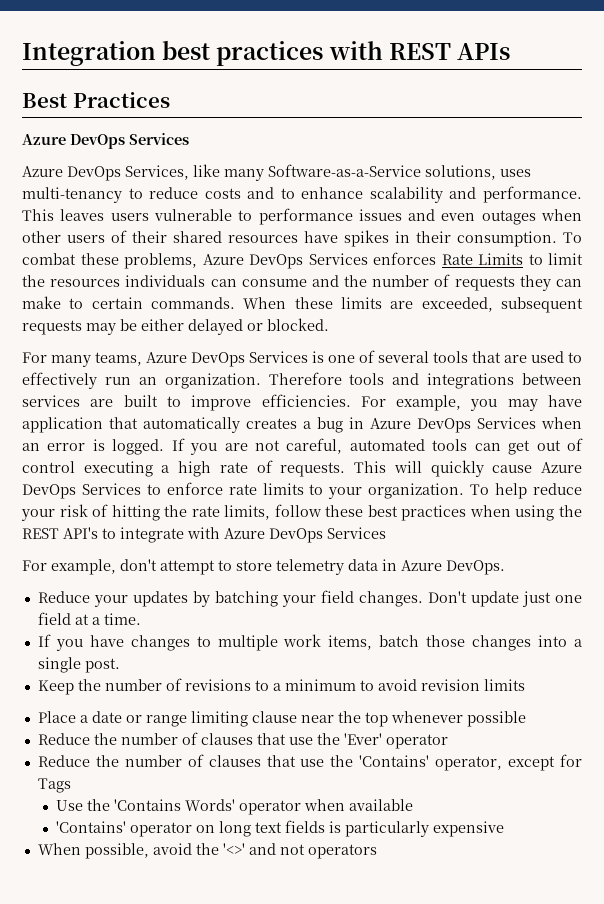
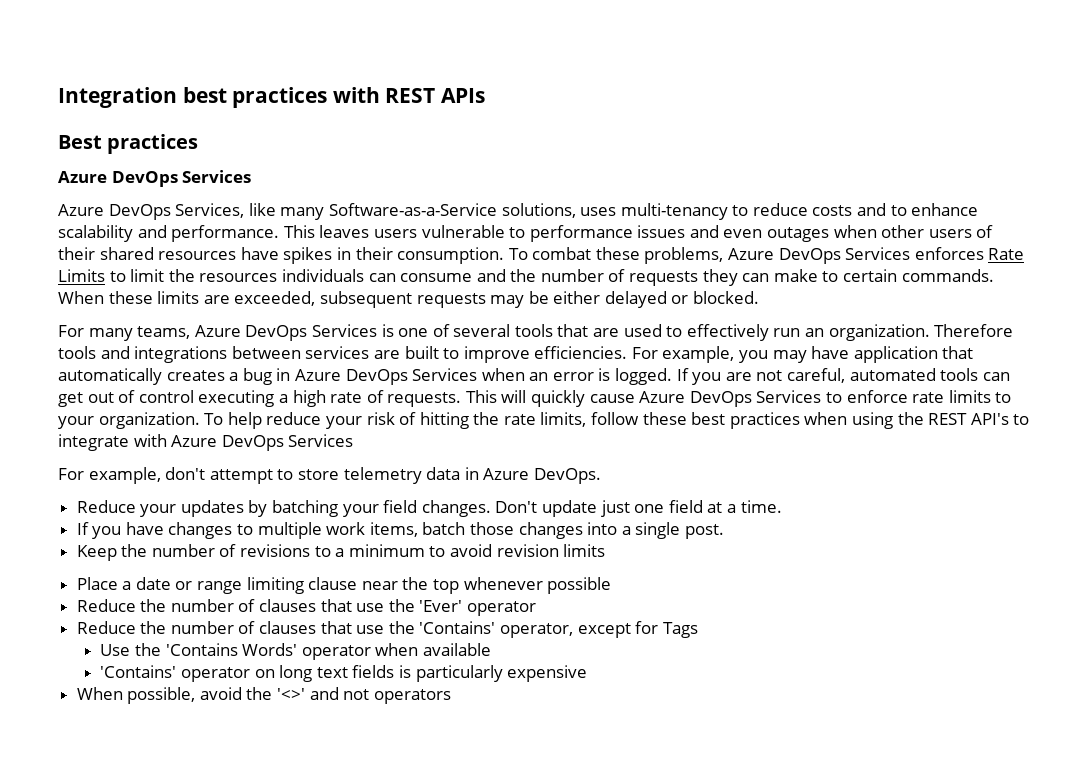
[72,92,170,108] Practices -> [107,134,199,154] practices

